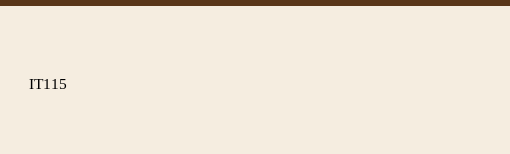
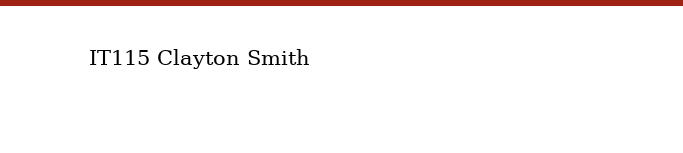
(67, 84) none -> [157,49,310,69] Clayton Smith

